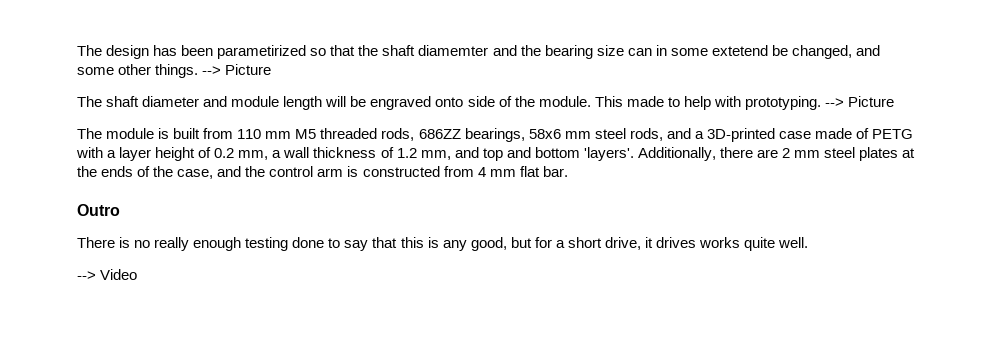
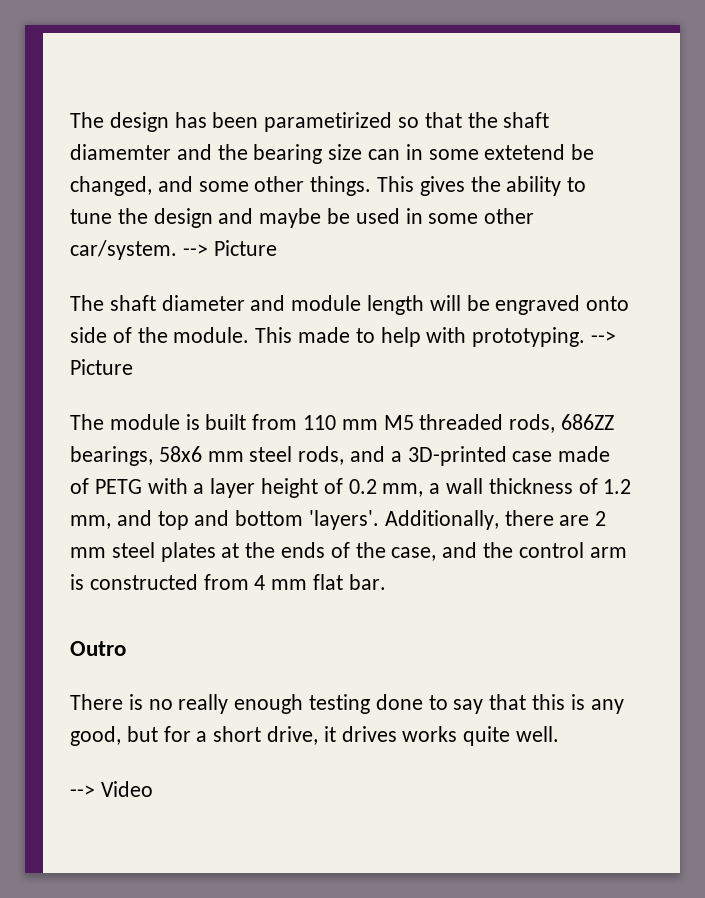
(199, 71) none -> [377,176,587,196] [70,208,535,228] [70,240,177,260] This gives the ability to tune the design and maybe be used in some other car/system.

